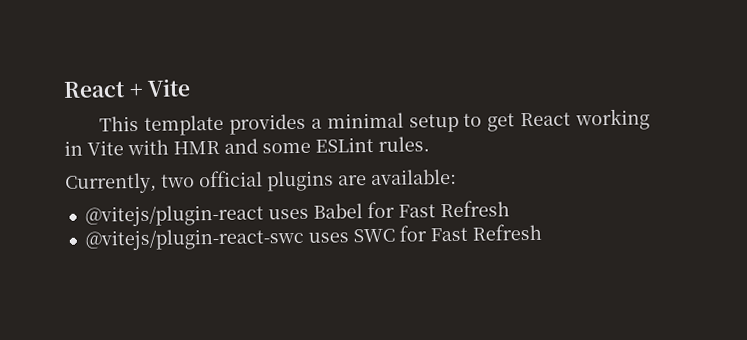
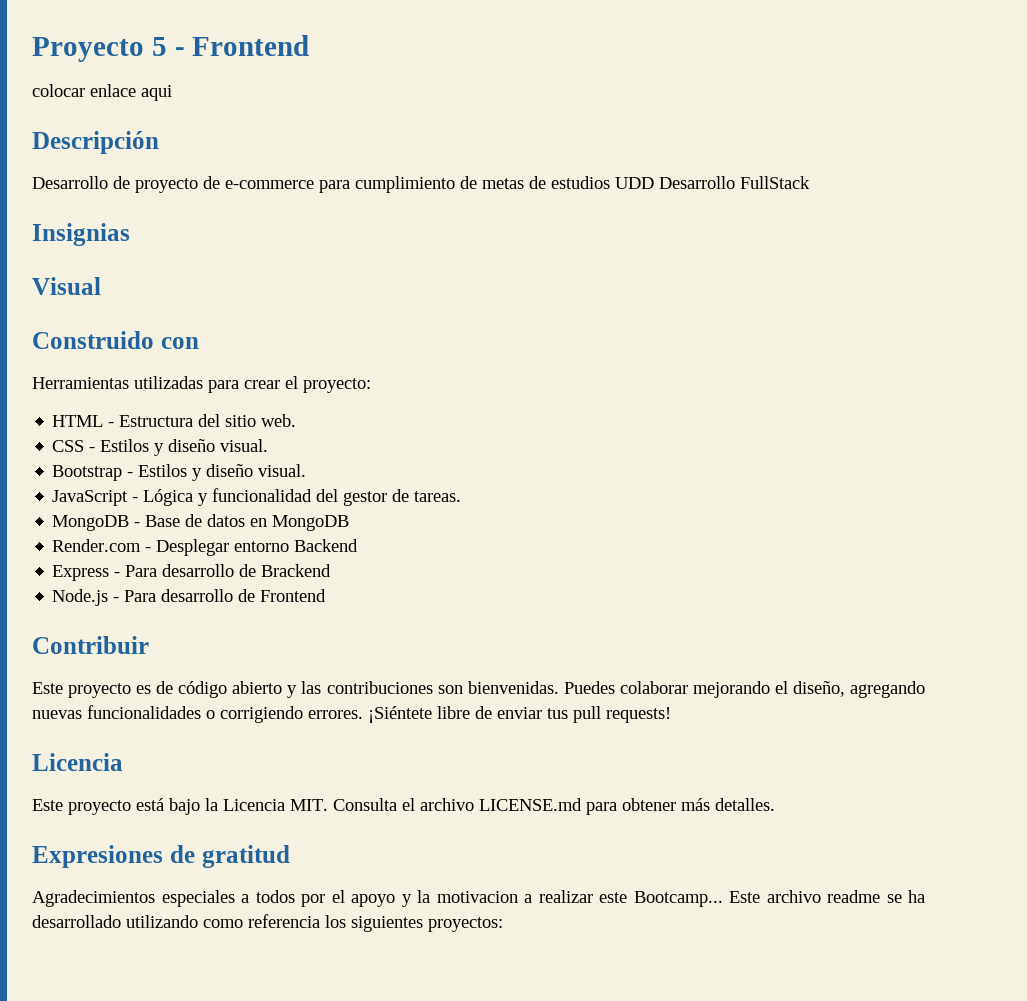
[63,78,192,98] [99,108,650,136] [64,136,430,156] [65,168,457,194] [84,200,510,227] [84,223,542,251] React + Vite // This template provides a minimal setup to get React working in Vite with HMR and some ESLint rules. // Currently, two official plugins are available: // @vitejs/plugin-react uses Babel for Fast Refresh // @vitejs/plugin-react-swc uses SWC for Fast Refresh -> [32,35,310,62] [32,84,172,101] [32,131,159,154] [32,176,810,193] [32,223,130,246] [32,277,101,295] [32,331,199,349] [32,376,371,393] [52,414,297,427] [52,439,269,456] [52,464,307,481] [52,488,462,506] [52,514,350,531] [52,539,359,556] [52,564,332,581] [52,589,327,606] [32,636,149,654] [32,681,925,698] [32,705,671,723] [32,753,123,771] [32,798,775,815] [32,845,290,868] [32,890,925,907] [32,914,503,932] Proyecto 5 - Frontend // colocar enlace aqui // Descripción // Desarrollo de proyecto de e-commerce para cumplimiento de metas de estudios UDD Desarrollo FullStack // Insignias // Visual // Construido con // Herramientas utilizadas para crear el proyecto: // HTML - Estructura del sitio web. // CSS - Estilos y diseño visual. // Bootstrap - Estilos y diseño visual. // JavaScript - Lógica y funcionalidad del gestor de tareas. // MongoDB - Base de datos en MongoDB // Render.com - Desplegar entorno Backend // Express - Para desarrollo de Brackend // Node.js - Para desarrollo de Frontend // Contribuir // Este proyecto es de código abierto y las contribuciones son bienvenidas. Puedes colaborar mejorando el diseño, agregando nuevas funcionalidades o corrigiendo errores. ¡Siéntete libre de enviar tus pull requests! // Licencia // Este proyecto está bajo la Licencia MIT. Consulta el archivo LICENSE.md para obtener más detalles. // Expresiones de gratitud // Agradecimientos especiales a todos por el apoyo y la motivacion a realizar este Bootcamp... Este archivo readme se ha desarrollado utilizando como referencia los siguientes proyectos:

